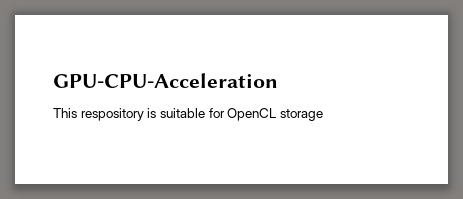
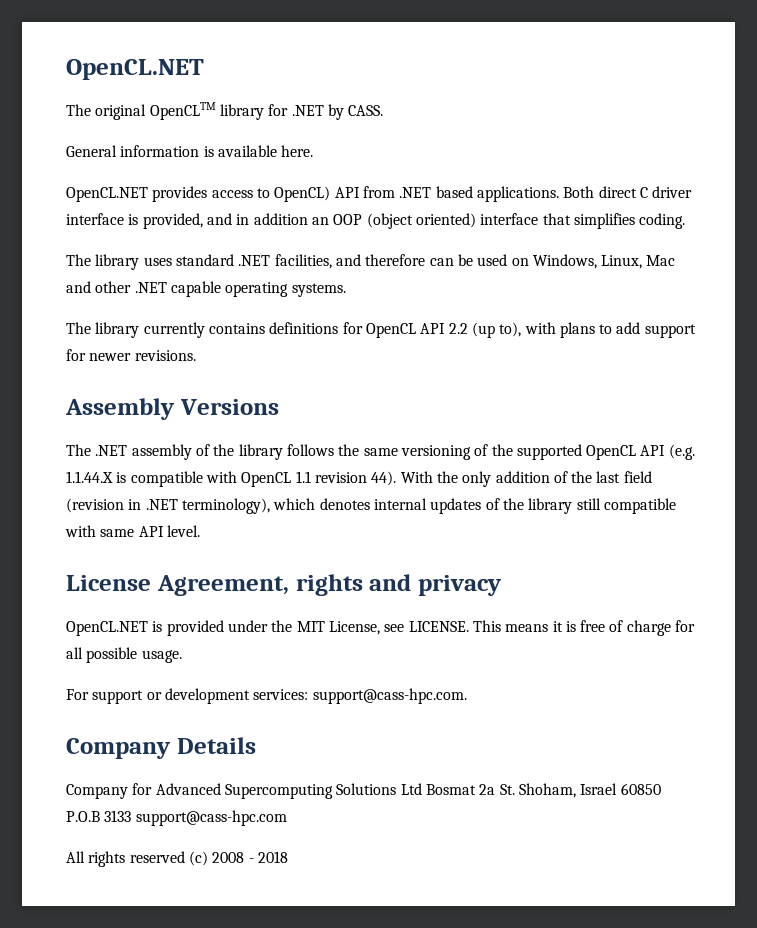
[53,73,278,88] [53,108,323,121] GPU-CPU-Acceleration // This respository is suitable for OpenCL storage -> [66,59,204,80] [66,102,384,120] [66,145,314,157] [66,186,693,202] [66,213,686,229] [66,254,676,270] [66,281,346,297] [66,322,696,338] [66,349,196,361] [65,398,279,420] [66,444,695,460] [66,471,652,487] [66,498,676,514] [65,525,200,537] [66,574,502,596] [66,620,696,636] [66,647,182,663] [66,688,467,704] [66,737,256,759] [66,783,661,799] [66,810,287,826] [66,851,288,867] OpenCL.NET // The original OpenCLTM library for .NET by CASS. // General information is available here. // OpenCL.NET provides access to OpenCL) API from .NET based applications. Both direct C driver interface is provided, and in addition an OOP (object oriented) interface that simplifies coding. // The library uses standard .NET facilities, and therefore can be used on Windows, Linux, Mac and other .NET capable operating systems. // The library currently contains definitions for OpenCL API 2.2 (up to), with plans to add support for newer revisions. // Assembly Versions // The .NET assembly of the library follows the same versioning of the supported OpenCL API (e.g. 1.1.44.X is compatible with OpenCL 1.1 revision 44). With the only addition of the last field (revision in .NET terminology), which denotes internal updates of the library still compatible with same API level. // License Agreement, rights and privacy // OpenCL.NET is provided under the MIT License, see LICENSE. This means it is free of charge for all possible usage. // For support or development services: support@cass-hpc.com. // Company Details // Company for Advanced Supercomputing Solutions Ltd Bosmat 2a St. Shoham, Israel 60850 P.O.B 3133 support@cass-hpc.com // All rights reserved (c) 2008 - 2018

